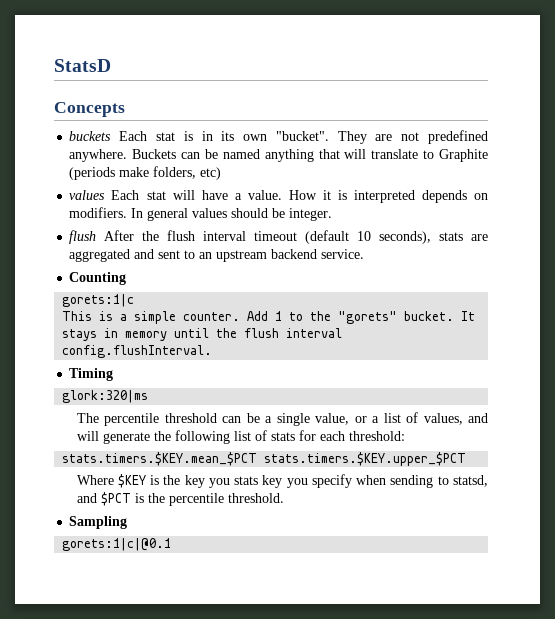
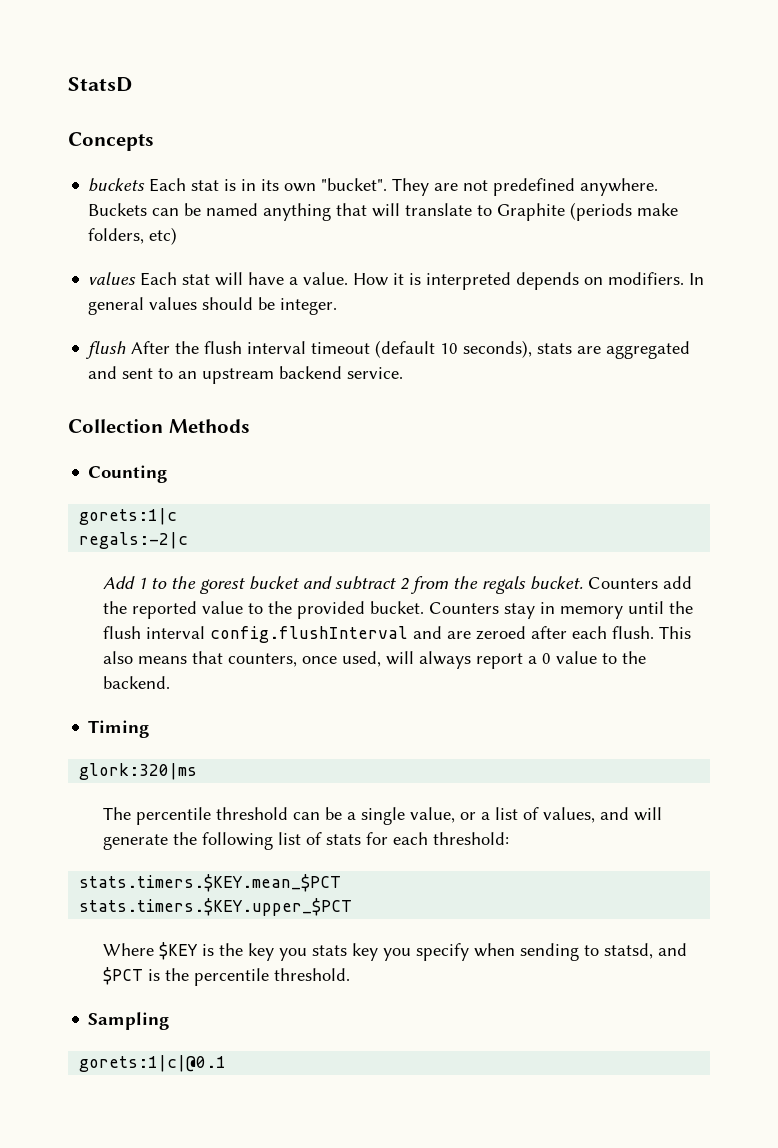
(365, 254) none -> [68,419,250,433] // Collection Methods
[62,311,476,324] [62,329,98,341] This is a simple counter. Add 1 to the "gorets" bucket. It stays -> [79,532,189,549] [102,576,692,594] [102,601,535,619] regals:-2|c // Add 1 to the gorest bucket and subtract 2 from the regals bucket. Counters add the reported value to the provided bucket. Counters stay
[62,345,213,358] config.flushInterval. -> [209,626,691,643] [102,651,646,669] [102,676,170,689] config.flushInterval and are zeroed after each flush. This also means that counters, once used, will always report a 0 value to the backend.
(258, 459) none -> (342, 883) //

